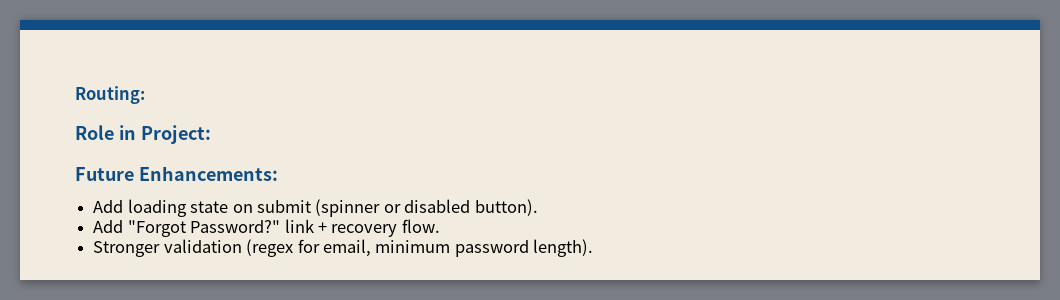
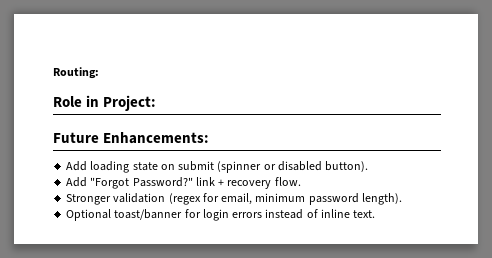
(594, 248) none -> [66,209,376,221] // Optional toast/banner for login errors instead of inline text.

